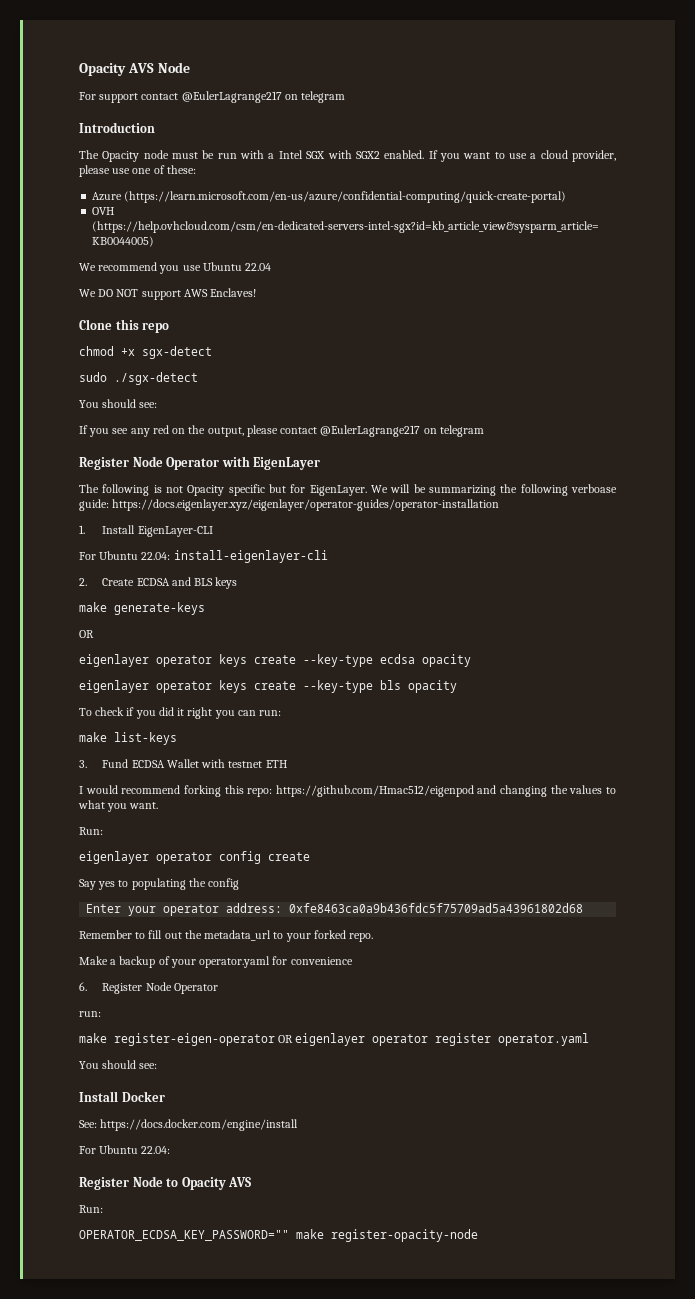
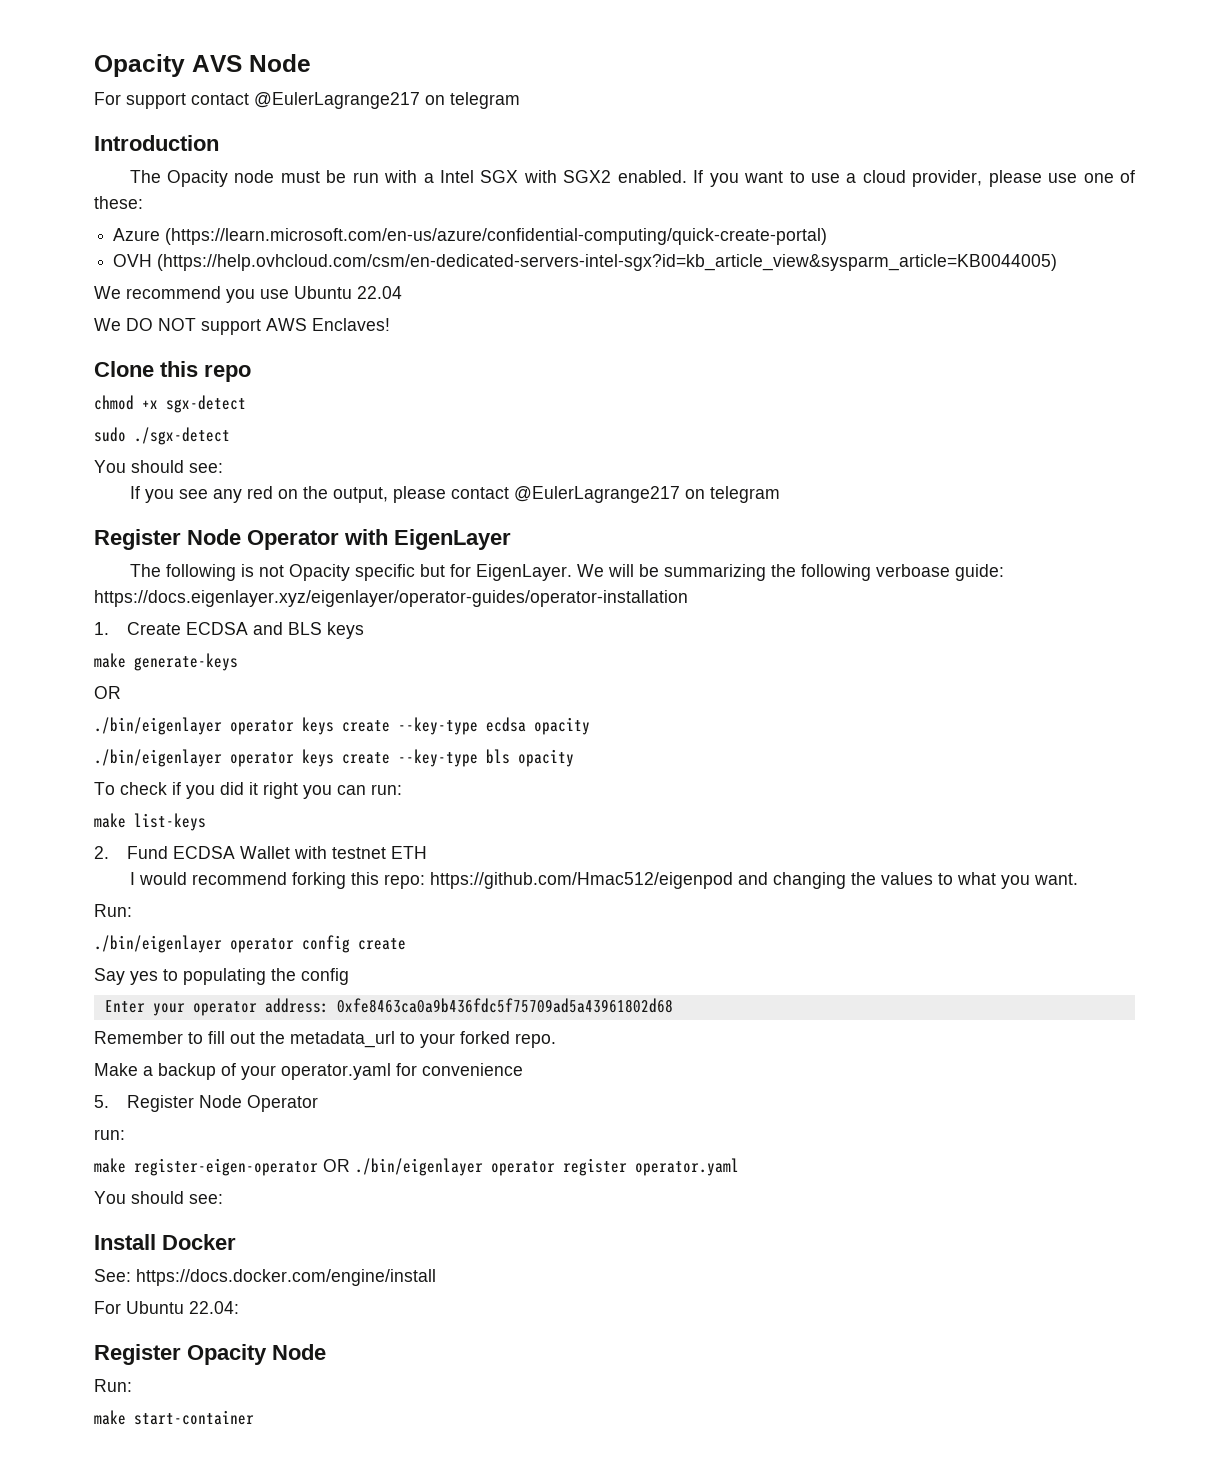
[102,525,213,537] [79,550,328,563] [79,578,87,586] Install EigenLayer-CLI // For Ubuntu 22.04: install-eigenlayer-cli // 2. -> (109, 628) none
[79,654,149,667] eigenlayer -> [94,717,222,735] ./bin/eigenlayer
[79,680,149,693] eigenlayer -> [94,749,222,767] ./bin/eigenlayer
[79,760,87,768] 3. -> [94,846,109,859] 2.
[79,851,149,864] eigenlayer -> [94,935,222,953] ./bin/eigenlayer
[79,982,87,991] 6. -> [94,1095,109,1108] 5.
[295,1033,366,1046] eigenlayer -> [355,1158,483,1176] ./bin/eigenlayer
[132,1176,252,1190] [79,1205,103,1213] [79,1229,478,1242] Node to Opacity AVS // Run: // OPERATOR_ECDSA_KEY_PASSWORD="" make register-opacity-node -> [187,1344,326,1365] [94,1379,132,1392] [94,1410,254,1425] Opacity Node // Run: // make start-container

